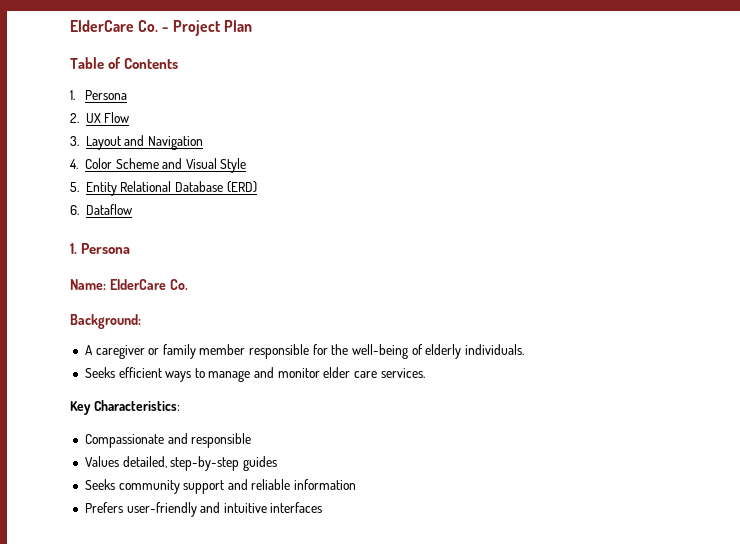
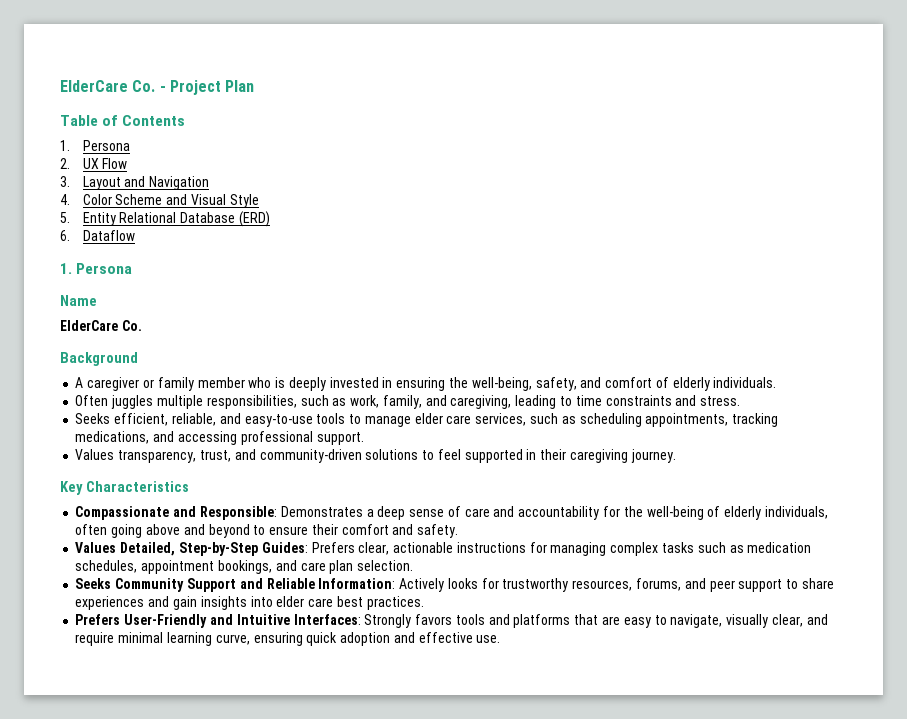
[70,279,106,290] Name: -> [60,295,97,306] Name //
[70,314,141,329] Background: -> [60,352,138,366] Background
[249,344,310,359] responsible -> [248,377,777,391] [75,395,741,409] [75,413,779,427] [75,431,364,445] [75,449,676,463] [60,481,189,495] [75,506,600,520] who is deeply invested in ensuring the well-being, safety, and comfort of elderly individuals. // Often juggles multiple responsibilities, such as work, family, and caregiving, leading to time constraints and stress. // Seeks efficient, reliable, and easy-to-use tools to manage elder care services, such as scheduling appointments, tracking medications, and accessing professional support. // Values transparency, trust, and community-driven solutions to feel supported in their caregiving journey. // Key Characteristics // Compassionate and Responsible: Demonstrates a deep sense of care and accountability
[464,344,524,355] [84,367,425,382] [70,400,180,415] [84,433,252,448] [84,456,277,471] [84,479,357,494] [84,502,323,517] individuals. // Seeks efficient ways to manage and monitor elder care services. // Key Characteristics: // Compassionate and responsible // Values detailed, step-by-step guides // Seeks community support and reliable information // Prefers user-friendly and intuitive interfaces -> [764,506,828,519] [75,524,459,538] [75,542,812,556] [75,560,414,574] [75,578,834,592] [75,596,424,610] [75,614,828,628] [75,632,501,646] individuals, often going above and beyond to ensure their comfort and safety. // Values Detailed, Step-by-Step Guides: Prefers clear, actionable instructions for managing complex tasks such as medication schedules, appointment bookings, and care plan selection. // Seeks Community Support and Reliable Information: Actively looks for trustworthy resources, forums, and peer support to share experiences and gain insights into elder care best practices. // Prefers User-Friendly and Intuitive Interfaces: Strongly favors tools and platforms that are easy to navigate, visually clear, and require minimal learning curve, ensuring quick adoption and effective use.

